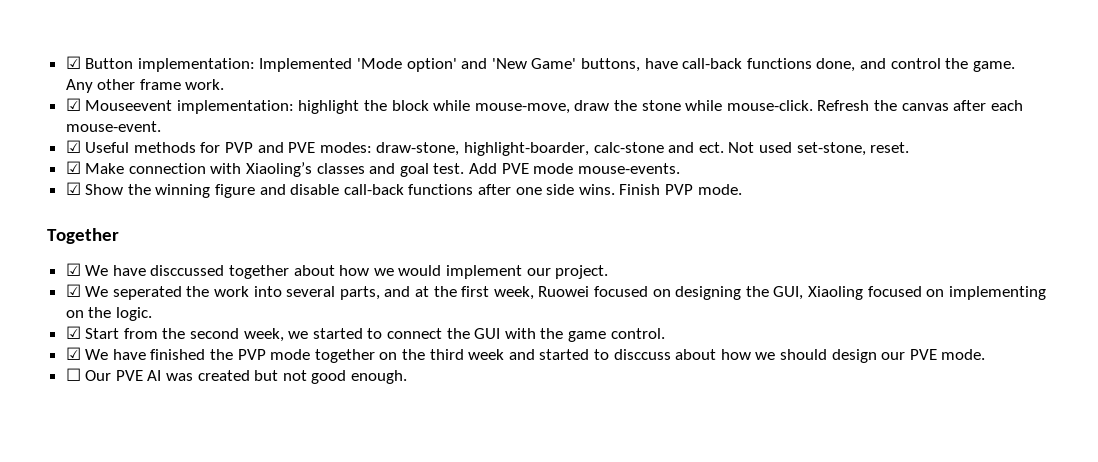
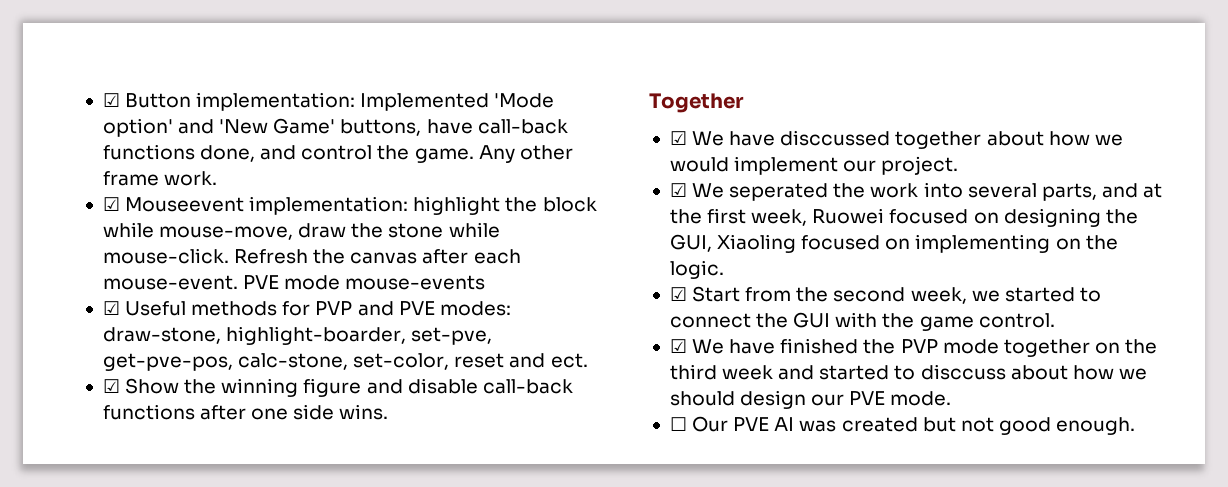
(161, 126) none -> [243,275,486,290] PVE mode mouse-events
[593,142,910,156] [65,161,680,177] calc-stone and ect. Not used set-stone, reset. // ☑ Make connection with Xiaoling’s classes and goal test. Add PVE mode mouse-events. -> [411,327,493,345] [102,353,588,371] set-pve, get-pve-pos, calc-stone, set-color, reset and ect.
[619,184,742,195] Finish PVP mode. -> (389, 412) none

